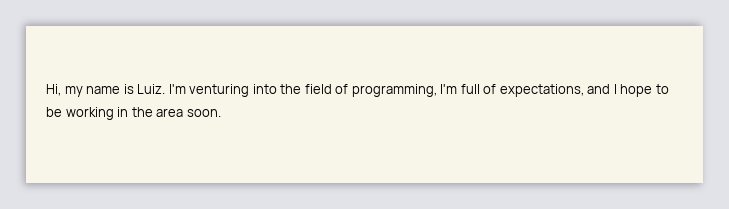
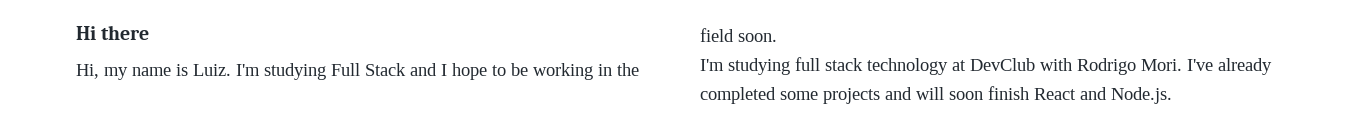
(46, 90) none -> [76,25,150,40] Hi there //
[189,84,584,97] venturing into the field of programming, I'm full of expectations, -> [264,63,406,80] studying Full Stack
[156,108,184,117] area -> [700,28,734,42] field
(221, 113) none -> [700,57,1272,75] [700,86,1172,104] // I'm studying full stack technology at DevClub with Rodrigo Mori. I've already completed some projects and will soon finish React and Node.js.

